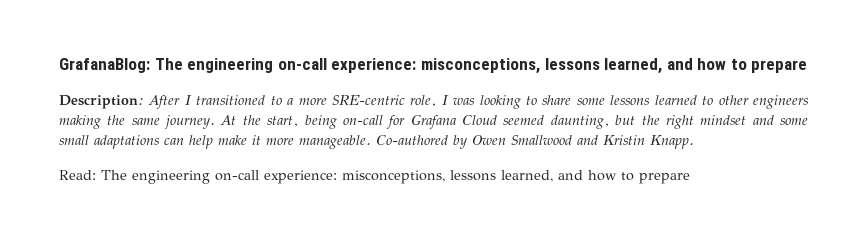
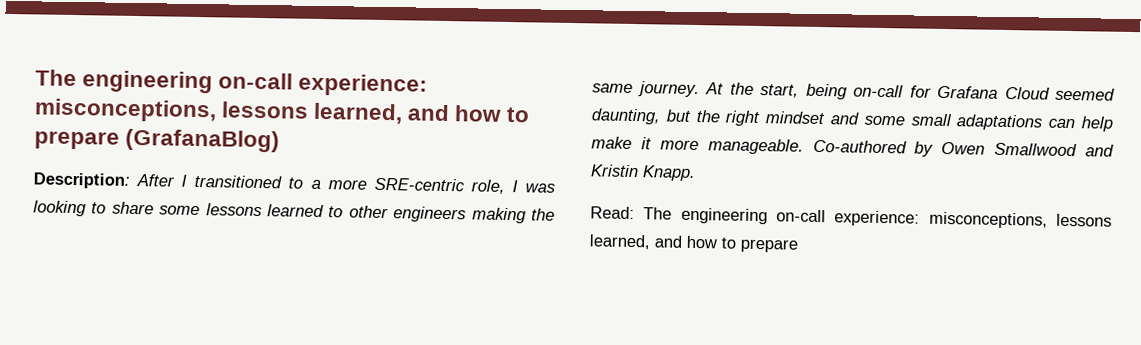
[59,58,150,73] GrafanaBlog: -> (35, 78) none
(808, 66) none -> [125,128,281,153] (GrafanaBlog)

